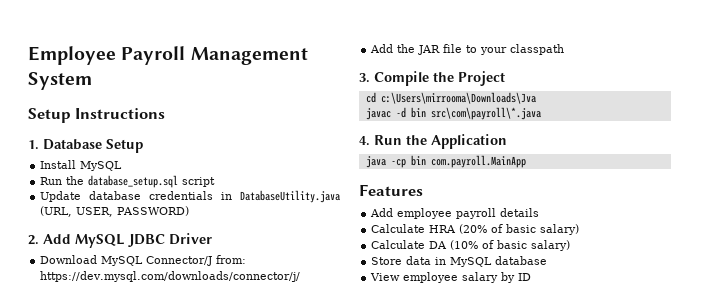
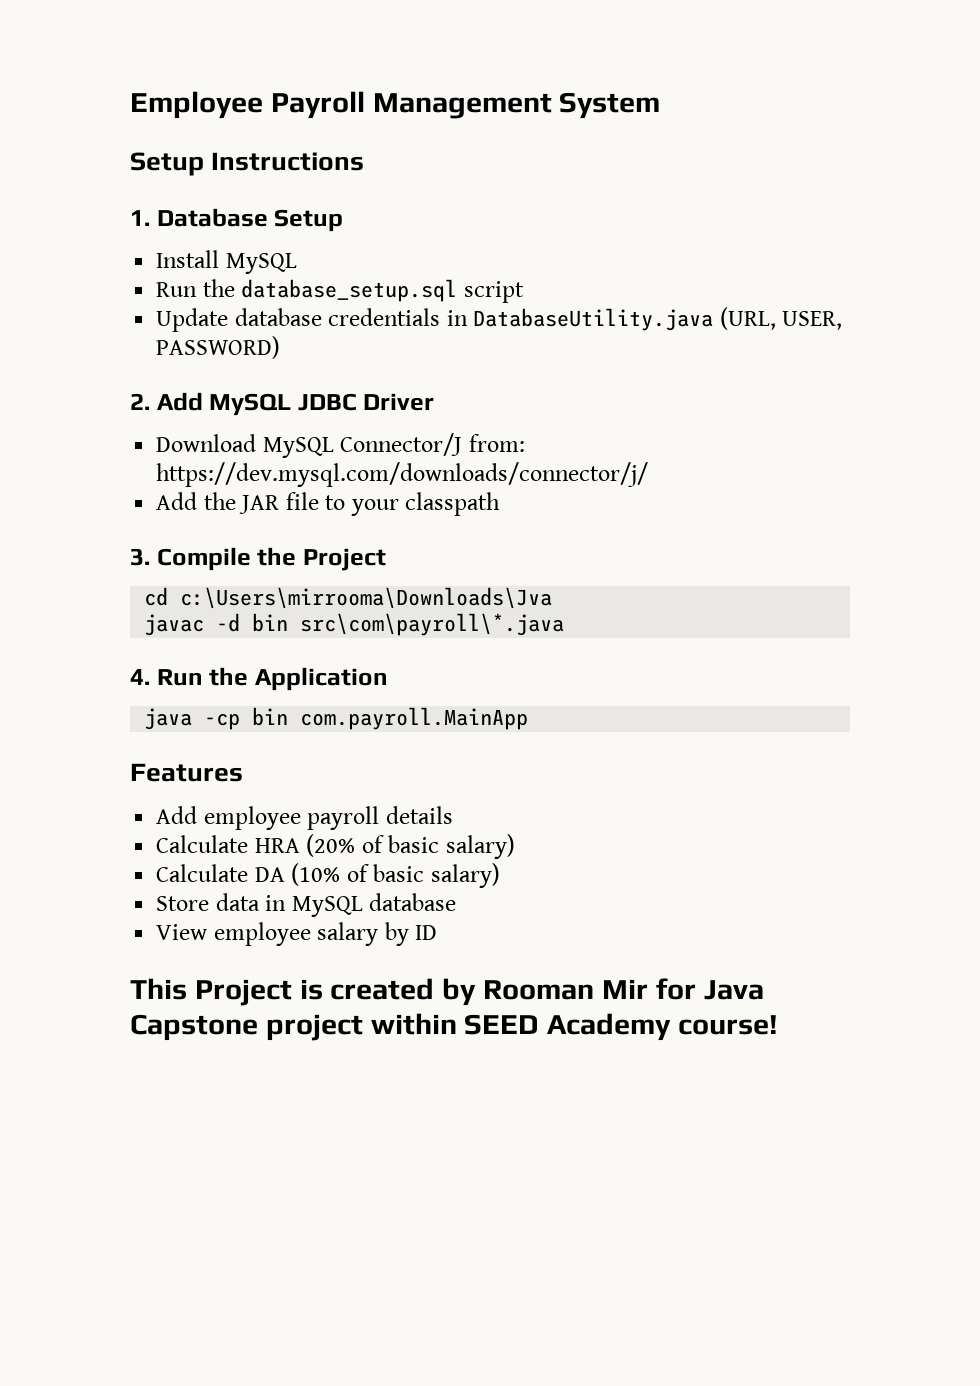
(532, 277) none -> [130,978,764,1006] [130,1013,779,1041] // This Project is created by Rooman Mir for Java Capstone project within SEED Academy course!

